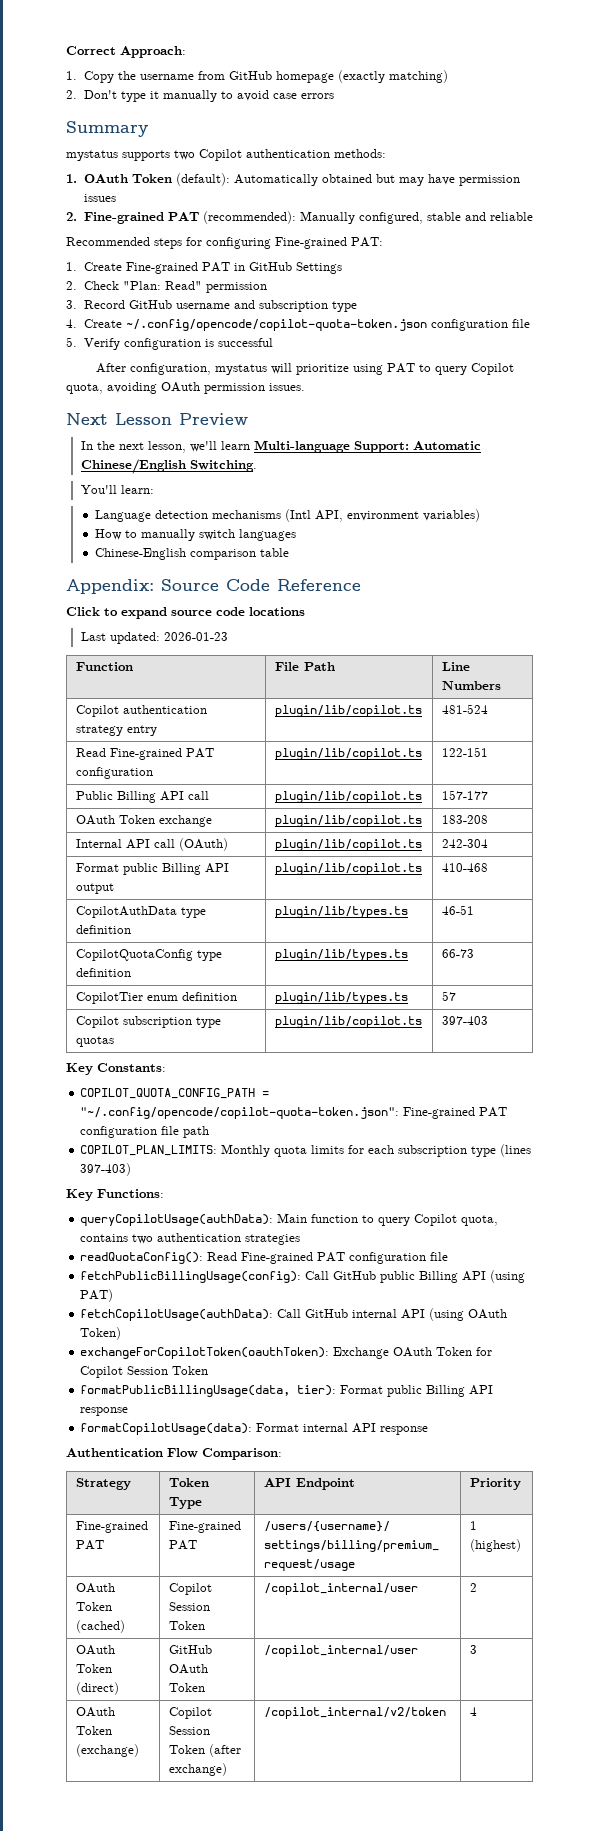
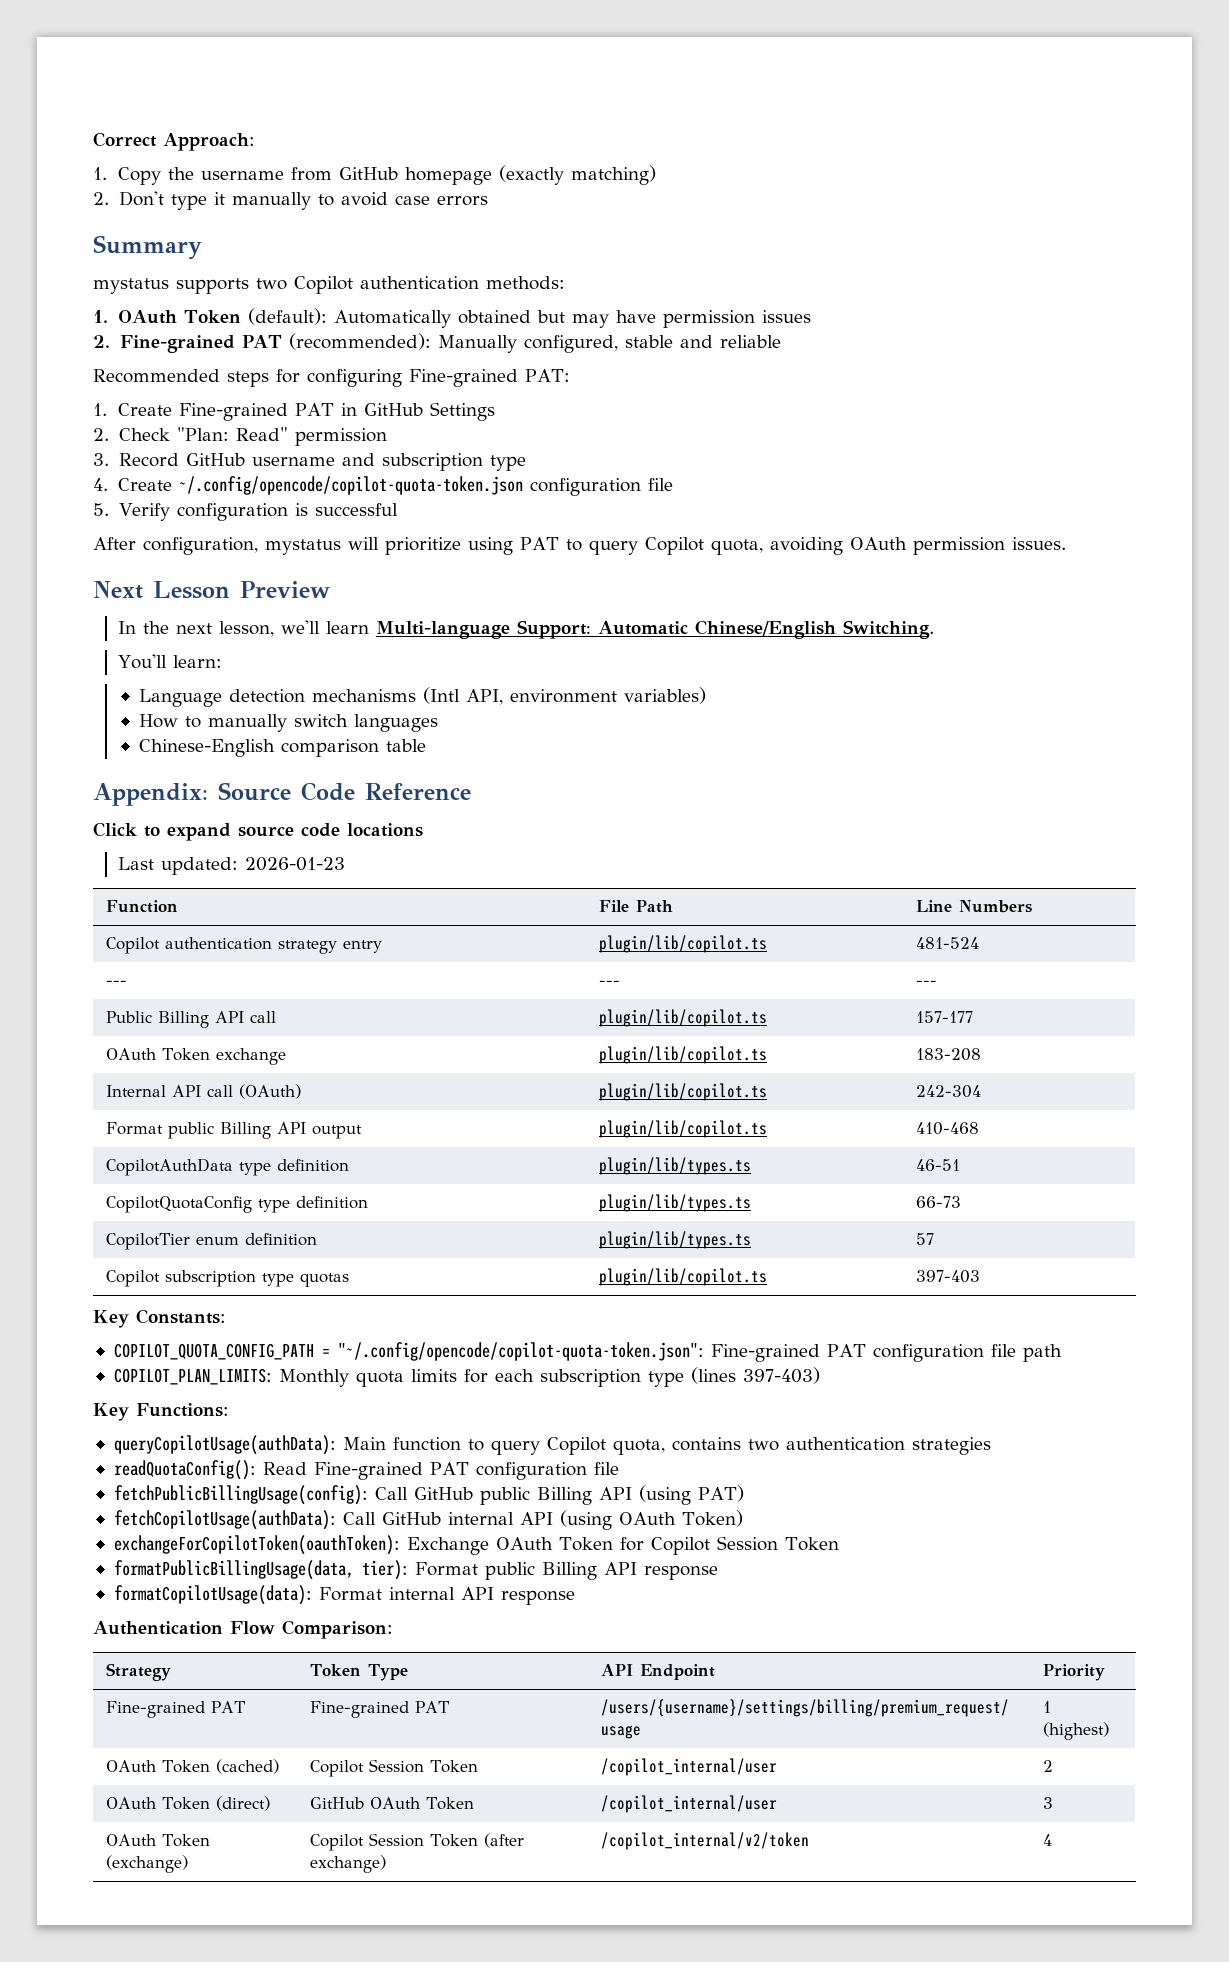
[75,748,214,760] [75,767,153,779] [274,748,422,760] [441,747,488,757] Read Fine-grained PAT configuration | plugin/lib/copilot.ts | 122-151 -> [106,980,128,986] [599,980,621,986] [916,980,938,986] --- | --- | ---

